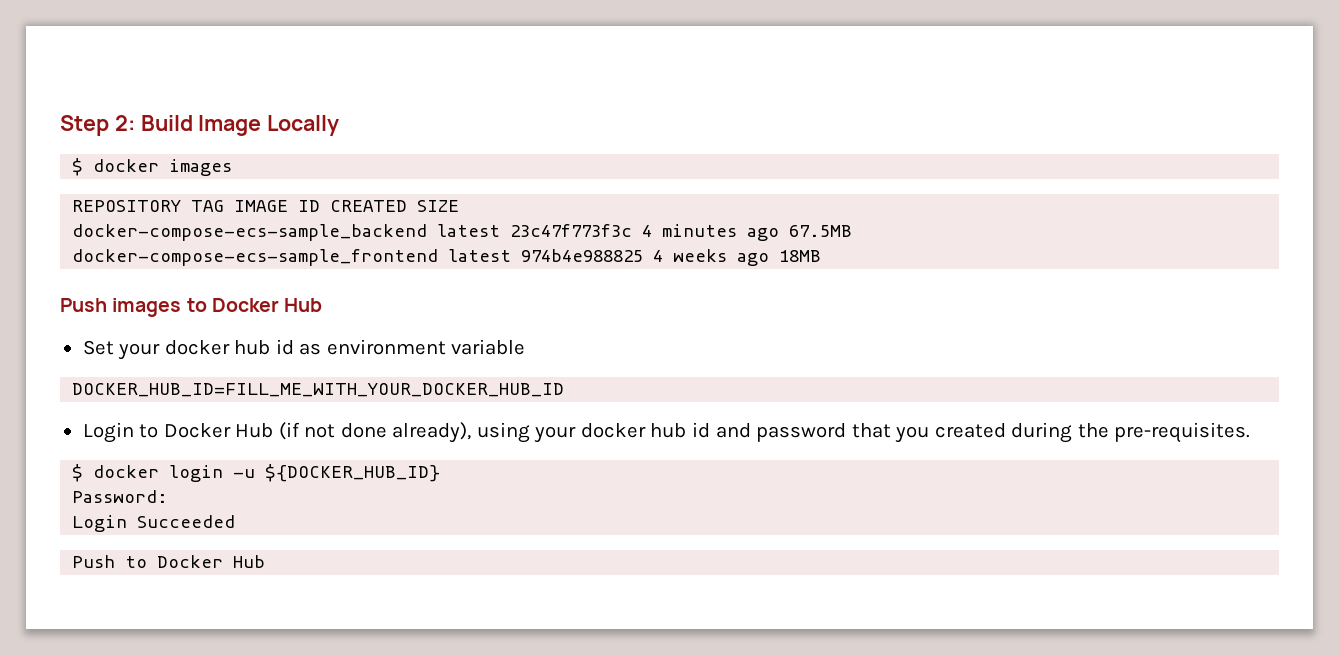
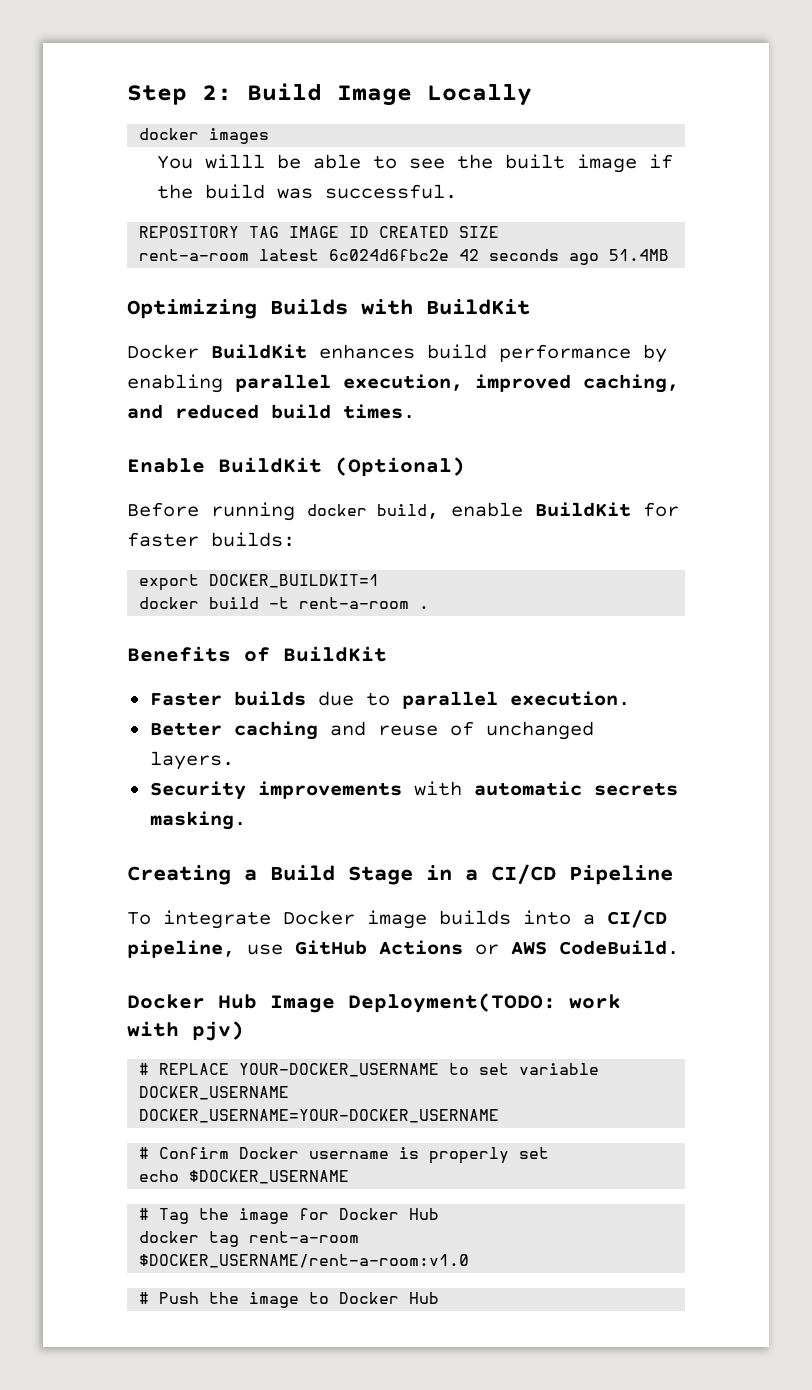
[72,158,84,176] $ -> (532, 94) none
(233, 167) none -> [156,154,673,173] [156,184,457,199] // You willl be able to see the built image if the build was successful.
[72,224,853,241] [72,249,822,266] [60,298,323,317] [82,339,526,360] [72,383,565,397] [82,422,1251,443] [72,464,441,482] [72,490,169,503] [72,515,236,532] [72,555,116,568] docker-compose-ecs-sample_backend latest 23c47f773f3c 4 minutes ago 67.5MB // docker-compose-ecs-sample_frontend latest 974b4e988825 4 weeks ago 18MB // Push images to Docker Hub // Set your docker hub id as environment variable // DOCKER_HUB_ID=FILL_ME_WITH_YOUR_DOCKER_HUB_ID // Login to Docker Hub (if not done already), using your docker hub id and password that you created during the pre-requisites. // $ docker login -u ${DOCKER_HUB_ID} // Password: // Login Succeeded // Push -> [139,249,670,265] [127,299,530,319] [127,344,667,363] [127,374,679,393] [127,404,415,419] [127,457,465,477] [127,502,679,521] [127,532,295,547] [139,574,380,591] [139,597,430,609] [127,646,387,662] [149,691,630,709] [149,721,594,740] [149,751,234,770] [149,781,678,800] [149,811,246,830] [127,864,673,885] [127,910,667,929] [127,940,679,958] [127,993,621,1013] [127,1021,244,1041] [139,1063,600,1077] [139,1086,290,1100] [139,1109,500,1123] [139,1147,550,1164] [139,1170,350,1184] [139,1208,440,1224] [139,1231,360,1247] [139,1254,470,1268] [139,1292,300,1308] rent-a-room latest 6c024d6fbc2e 42 seconds ago 51.4MB // Optimizing Builds with BuildKit // Docker BuildKit enhances build performance by enabling parallel execution, improved caching, and reduced build times. // Enable BuildKit (Optional) // Before running docker build, enable BuildKit for faster builds: // export DOCKER_BUILDKIT=1 // docker build -t rent-a-room . // Benefits of BuildKit // Faster builds due to parallel execution. // Better caching and reuse of unchanged layers. // Security improvements with automatic secrets masking. // Creating a Build Stage in a CI/CD Pipeline // To integrate Docker image builds into a CI/CD pipeline, use GitHub Actions or AWS CodeBuild. // Docker Hub Image Deployment(TODO: work with pjv) // # REPLACE YOUR-DOCKER_USERNAME to set variable DOCKER_USERNAME // DOCKER_USERNAME=YOUR-DOCKER_USERNAME // # Confirm Docker username is properly set // echo $DOCKER_USERNAME // # Tag the image for Docker Hub // docker tag rent-a-room $DOCKER_USERNAME/rent-a-room:v1.0 // # Push the image

